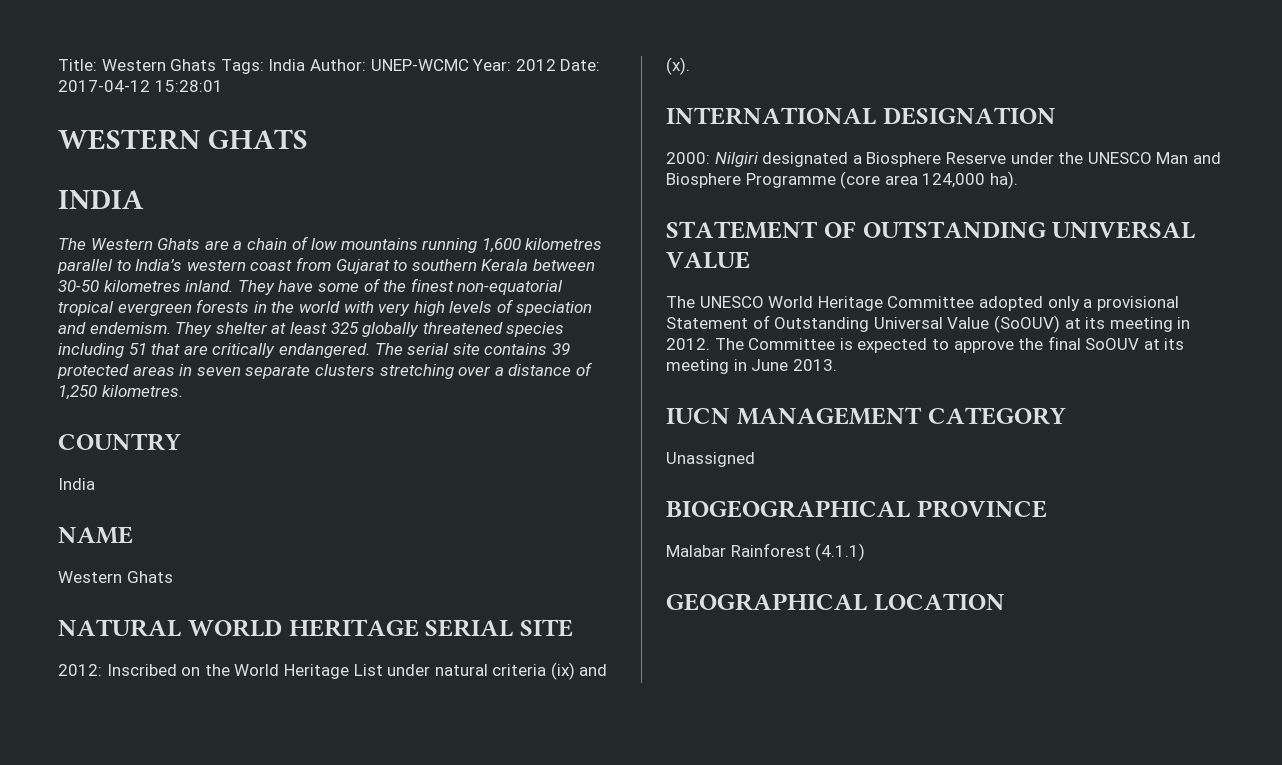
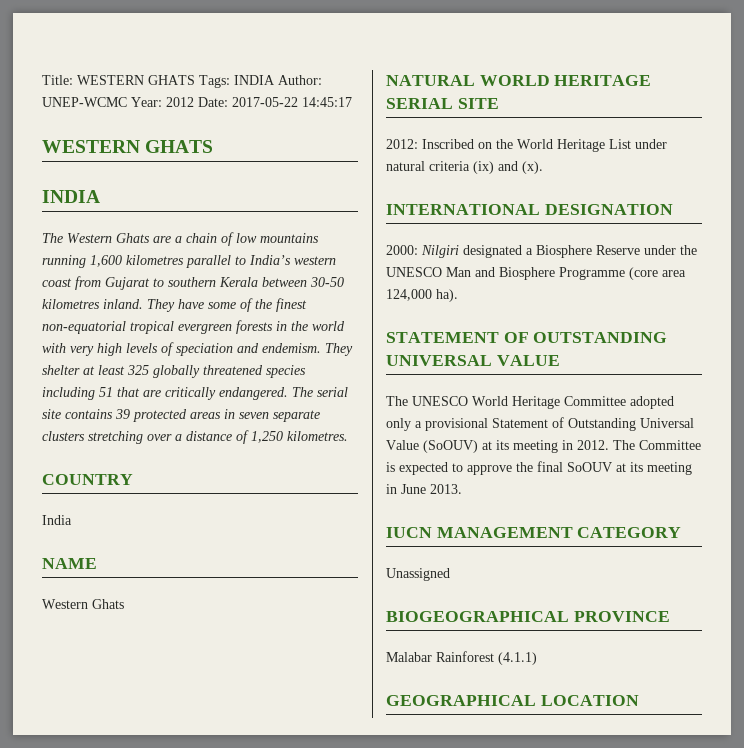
[101,59,306,74] Western Ghats Tags: India -> [77,75,275,88] WESTERN GHATS Tags: INDIA
[58,80,223,92] 2017-04-12 15:28:01 -> [232,97,352,107] 2017-05-22 14:45:17

